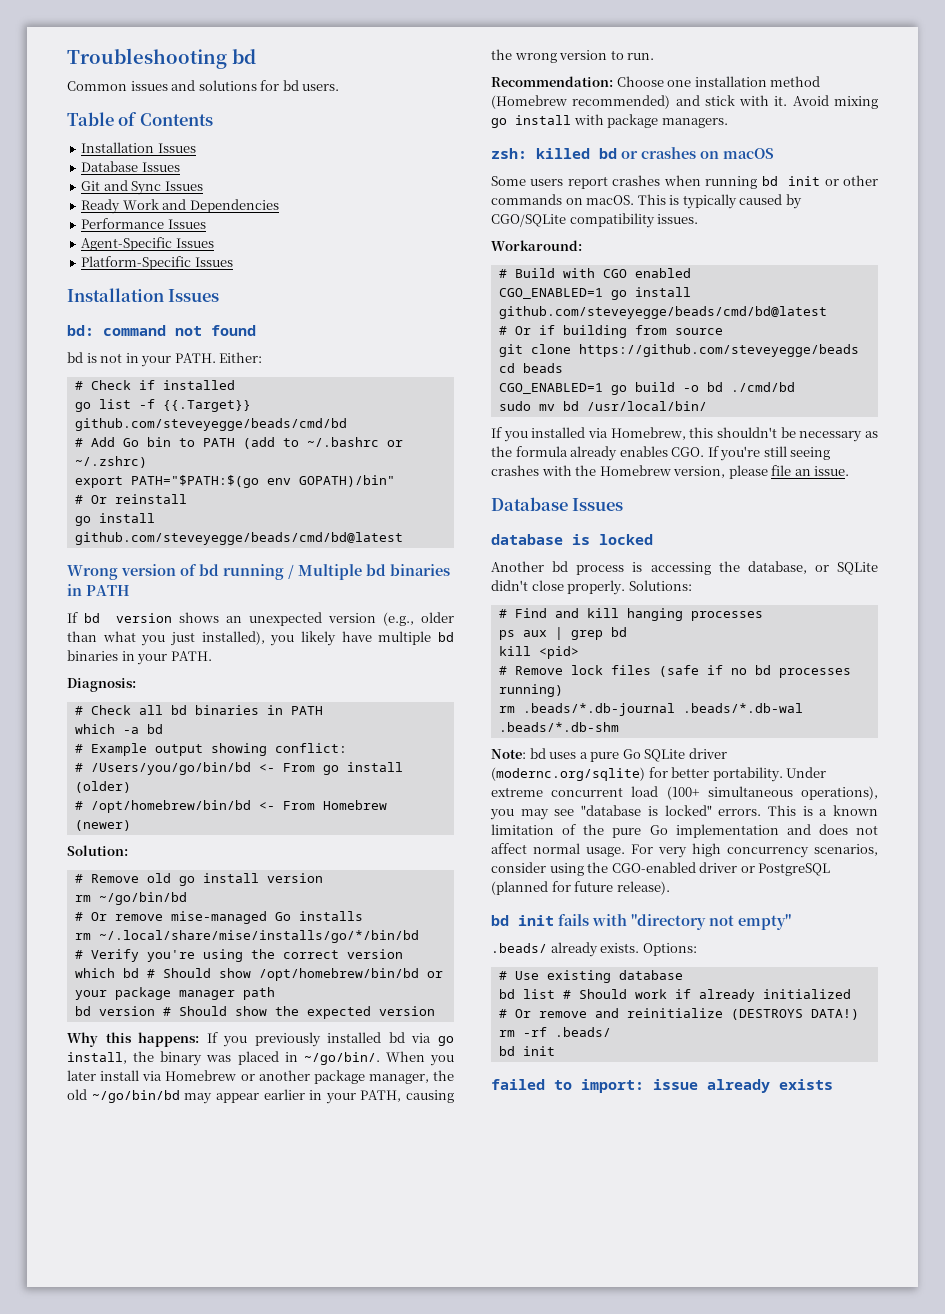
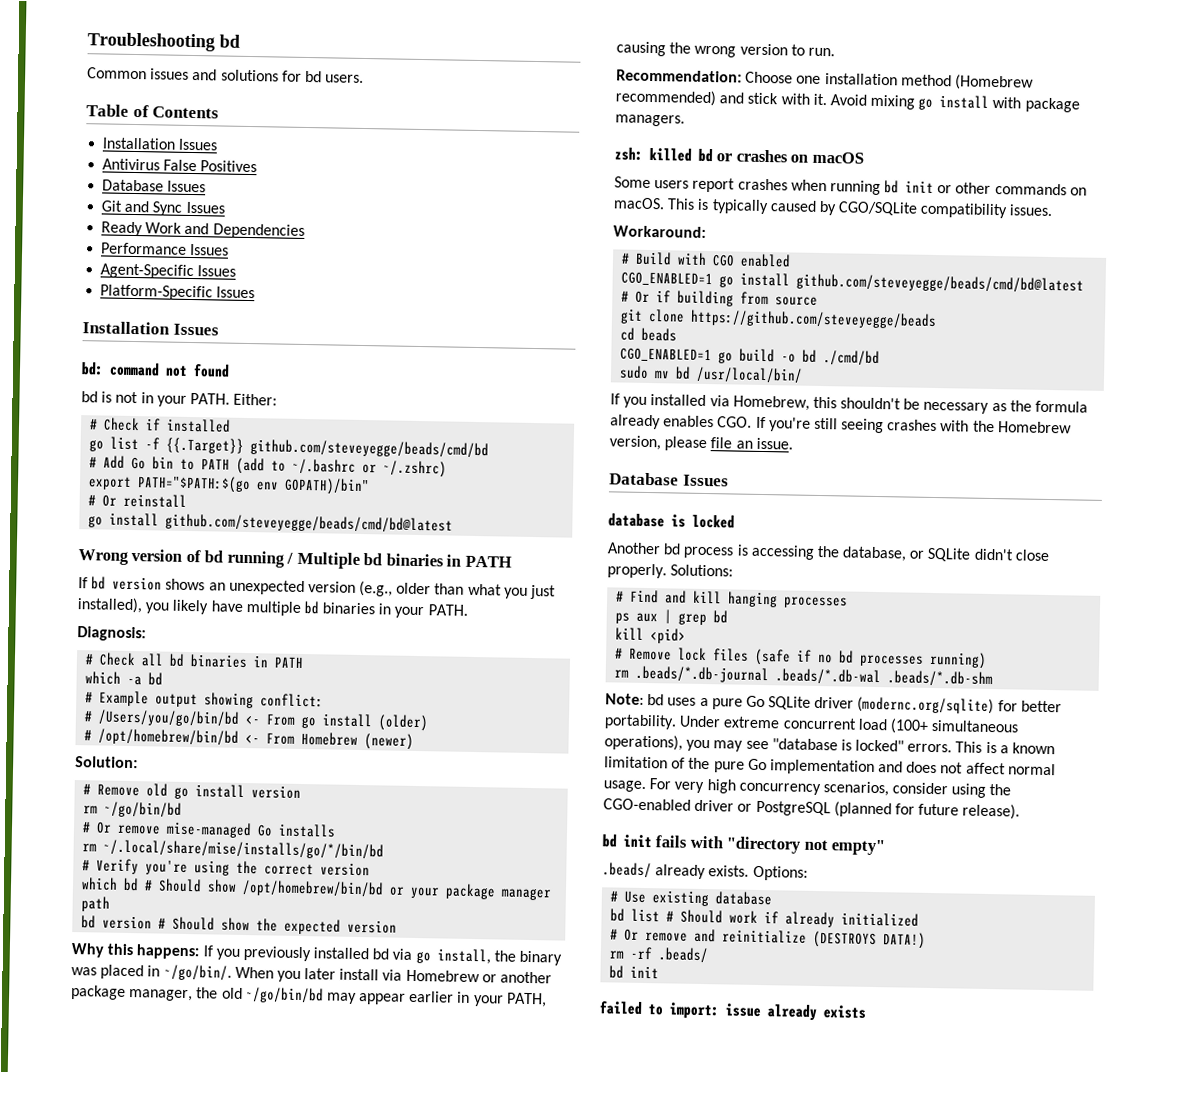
(196, 148) none -> [102,158,258,173] // Antivirus False Positives

